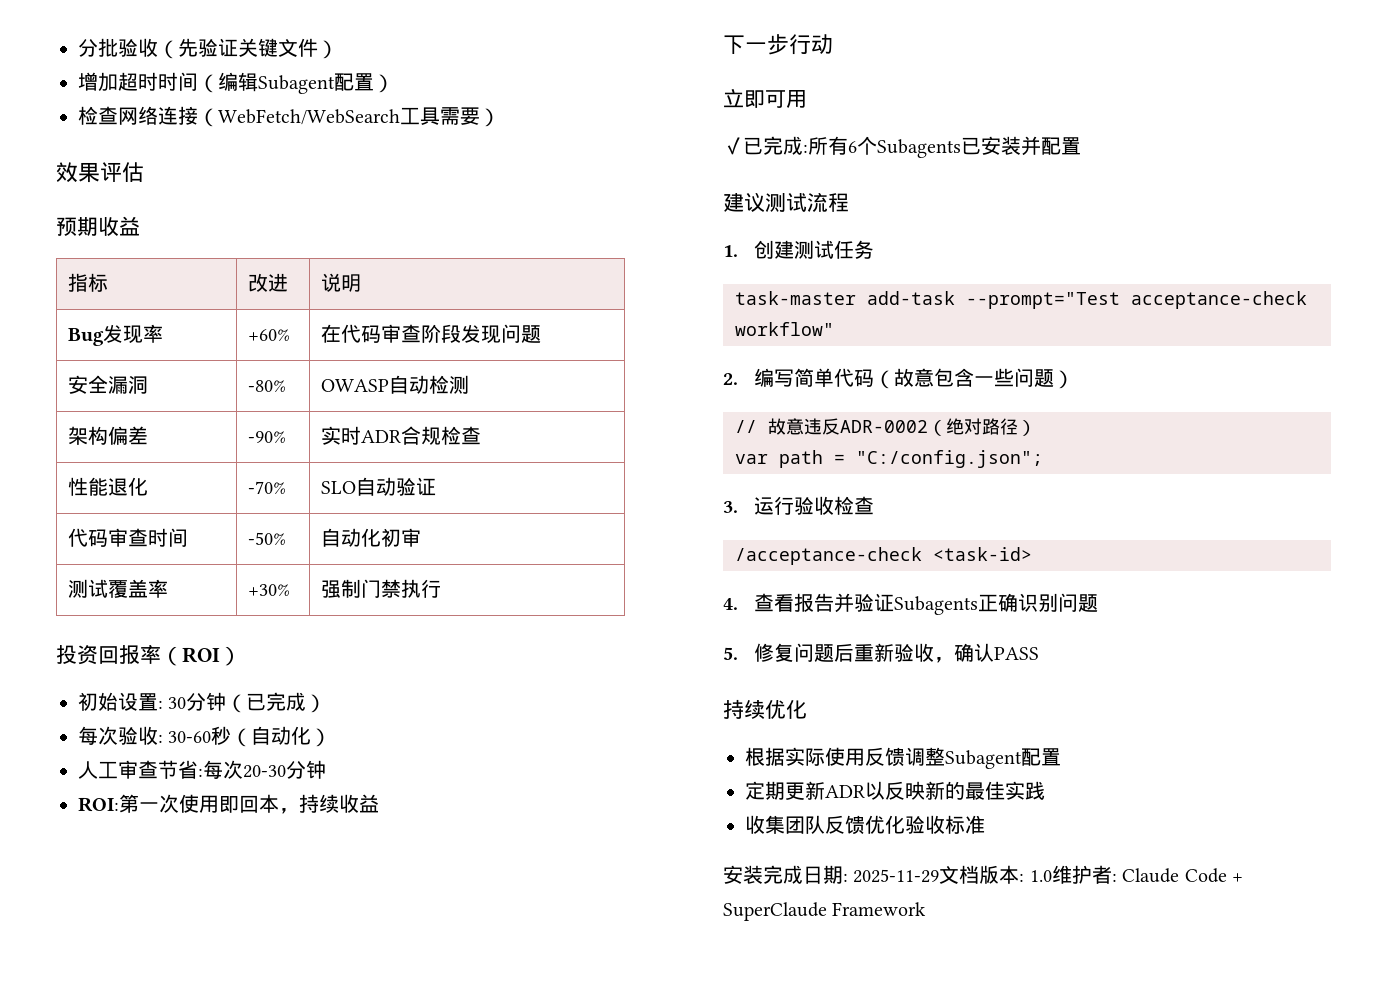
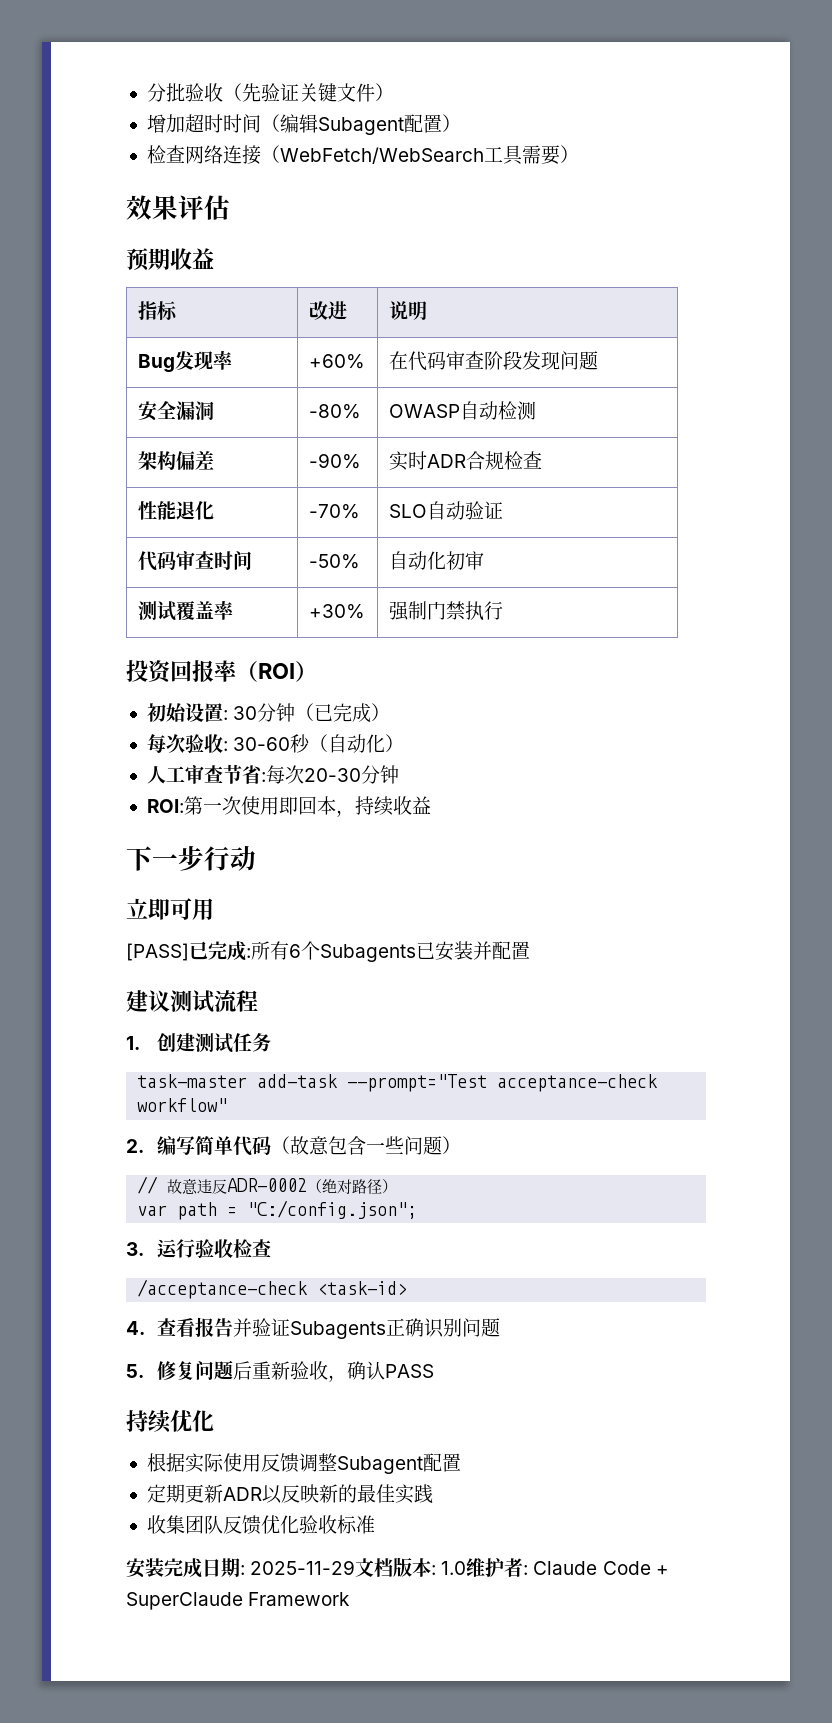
[723,137,743,155] ✓ -> [126,943,189,961] [PASS]

